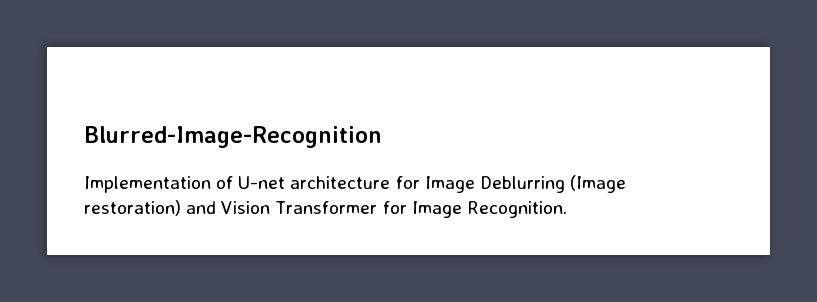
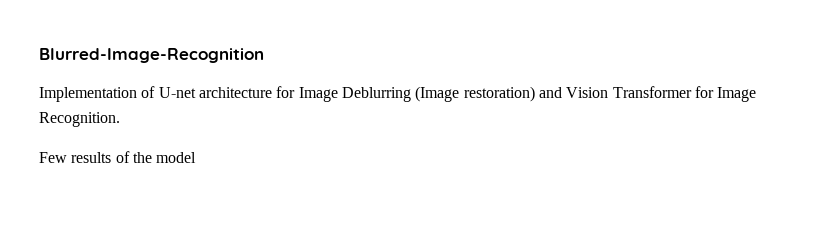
(567, 209) none -> [39,151,197,163] // Few results of the model

